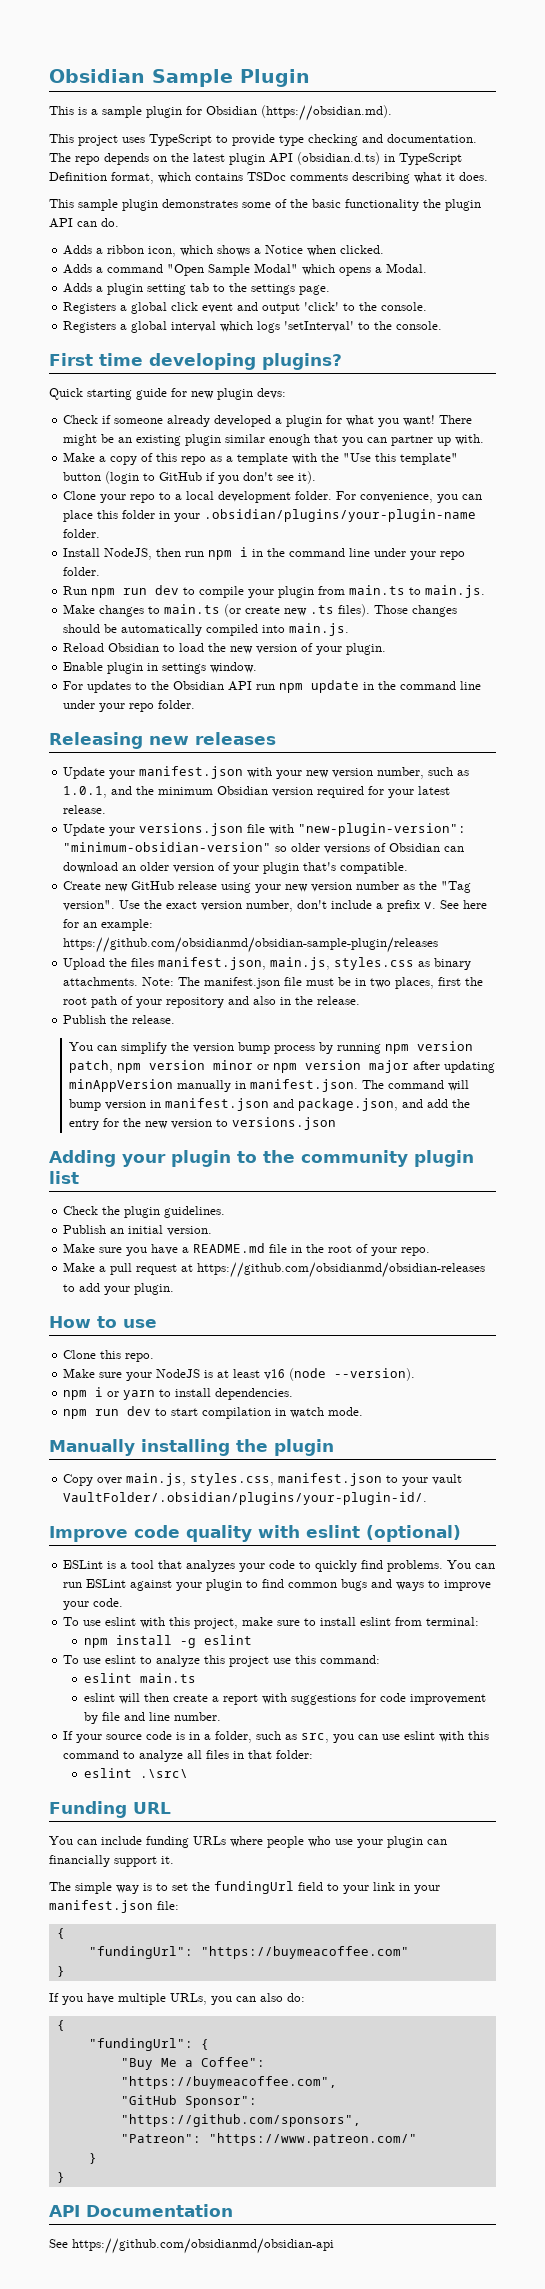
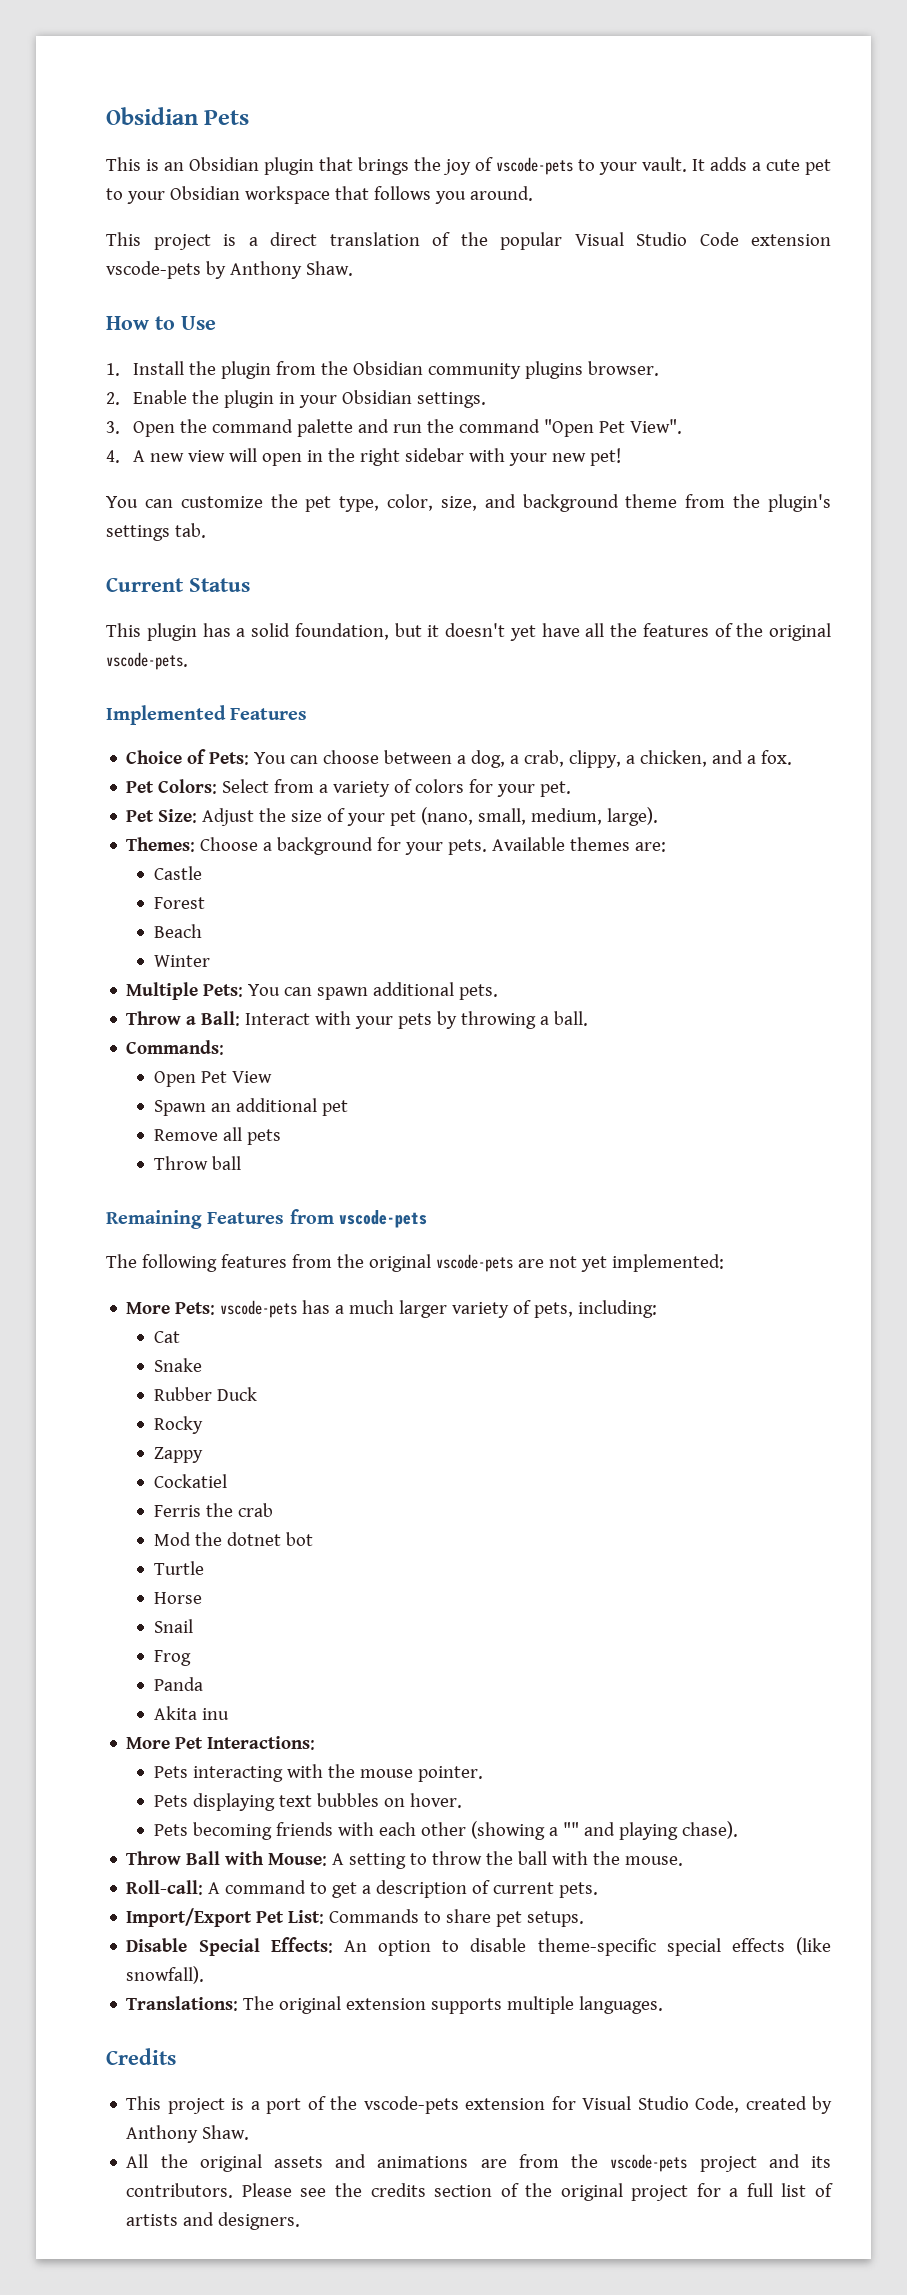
[49,69,310,87] Obsidian Sample Plugin -> [106,107,250,125] Obsidian Pets
[91,105,392,121] [49,134,477,146] [49,152,462,165] [49,172,488,184] [49,199,481,211] [49,218,119,228] [63,245,385,257] [63,263,428,276] [63,283,331,295] [63,302,428,314] [63,321,443,333] [49,353,342,370] [49,388,286,400] [63,415,473,427] [63,434,485,446] [63,452,459,465] [63,471,317,484] [63,491,483,503] [63,509,477,522] [63,529,101,538] [63,547,466,560] [63,567,101,576] [63,585,486,598] [63,604,458,617] [63,623,350,636] [63,643,387,655] [63,662,258,674] [63,680,482,693] [63,700,196,712] [49,732,276,749] [63,766,470,779] [63,786,451,798] [63,805,107,814] [63,823,467,836] [63,842,465,854] [63,862,409,874] [63,881,472,893] [63,900,488,912] [63,919,154,931] [63,937,439,953] [63,957,472,970] [63,977,484,989] [63,996,361,1008] [63,1015,176,1024] [69,1041,474,1054] [69,1060,496,1073] [69,1079,470,1092] [69,1098,471,1111] [69,1117,337,1130] [49,1150,474,1167] [49,1171,79,1184] [63,1206,226,1218] [63,1225,213,1236] [63,1243,431,1256] [63,1262,486,1278] [63,1283,175,1295] [49,1316,157,1328] [63,1350,155,1362] [63,1368,416,1381] [63,1387,294,1400] [63,1406,364,1419] [49,1439,334,1456] [63,1473,463,1486] [63,1492,428,1505] [49,1525,461,1542] [63,1560,496,1572] [63,1579,492,1591] [63,1598,124,1610] [63,1617,480,1629] [83,1635,252,1648] [63,1655,381,1667] [83,1673,196,1683] [83,1693,486,1705] [83,1712,221,1724] [63,1731,490,1743] [63,1750,314,1762] [83,1768,188,1778] [49,1801,171,1818] [49,1836,447,1848] [49,1855,174,1867] [49,1881,440,1894] [49,1900,179,1913] [56,1928,65,1939] [88,1946,409,1959] [56,1966,65,1977] [49,1993,305,2005] [56,2020,65,2031] [88,2038,209,2051] [120,2057,265,2070] [120,2076,337,2089] [120,2095,257,2108] [120,2114,361,2127] [120,2133,417,2146] [88,2153,97,2164] [56,2172,65,2183] [49,2204,233,2217] [49,2238,334,2254] a sample plugin for Obsidian (https://obsidian.md). // This project uses TypeScript to provide type checking and documentation. The repo depends on the latest plugin API (obsidian.d.ts) in TypeScript Definition format, which contains TSDoc comments describing what it does. // This sample plugin demonstrates some of the basic functionality the plugin API can do. // Adds a ribbon icon, which shows a Notice when clicked. // Adds a command "Open Sample Modal" which opens a Modal. // Adds a plugin setting tab to the settings page. // Registers a global click event and output 'click' to the console. // Registers a global interval which logs 'setInterval' to the console. // First time developing plugins? // Quick starting guide for new plugin devs: // Check if someone already developed a plugin for what you want! There might be an existing plugin similar enough that you can partner up with. // Make a copy of this repo as a template with the "Use this template" button (login to GitHub if you don't see it). // Clone your repo to a local development folder. For convenience, you can place this folder in your .obsidian/plugins/your-plugin-name folder. // Install NodeJS, then run npm i in the command line under your repo folder. // Run npm run dev to compile your plugin from main.ts to main.js. // Make changes to main.ts (or create new .ts files). Those changes should be automatically compiled into main.js. // Reload Obsidian to load the new version of your plugin. // Enable plugin in settings window. // For updates to the Obsidian API run npm update in the command line under your repo folder. // Releasing new releases // Update your manifest.json with your new version number, such as 1.0.1, and the minimum Obsidian version required for your latest release. // Update your versions.json file with "new-plugin-version": "minimum-obsidian-version" so older versions of Obsidian can download an older version of your plugin that's compatible. // Create new GitHub release using your new version number as the "Tag version". Use the exact version number, don't include a prefix v. See here for an example: https://github.com/obsidianmd/obsidian-sample-plugin/releases // Upload the files manifest.json, main.js, styles.css as binary attachments. Note: The manifest.json file must be in two places, first the root path of your repository and also in the release. // Publish the release. // You can simplify the version bump process by running npm version patch, npm version minor or npm version major after updating minAppVersion manually in manifest.json. The command will bump version in manifest.json and package.json, and add the entry for the new version to versions.json // Adding your plugin to the community plugin list // Check the plugin guidelines. // Publish an initial version. // Make sure you have a README.md file in the root of your repo. // Make a pull request at https://github.com/obsidianmd/obsidian-releases to add your plugin. // How to use // Clone this repo. // Make sure your NodeJS is at least v16 (node --version). // npm i or yarn to install dependencies. // npm run dev to start compilation in watch mode. // Manually installing the plugin // Copy over main.js, styles.css, manifest.json to your vault VaultFolder/.obsidian/plugins/your-plugin-id/. // Improve code quality with eslint (optional) // ESLint is a tool that analyzes your code to quickly find problems. You can run ESLint against your plugin to find common bugs and ways to improve your code. // To use eslint with this project, make sure to install eslint from terminal: // npm install -g eslint // To use eslint to analyze this project use this command: // eslint main.ts // eslint will then create a report with suggestions for code improvement by file and line number. // If your source code is in a folder, such as src, you can use eslint with this command to analyze all files in that folder: // eslint .\src\ // Funding URL // You can include funding URLs where people who use your plugin can financially support it. // The simple way is to set the fundingUrl field to your link in your manifest.json file: // { // "fundingUrl": "https://buymeacoffee.com" // } // If you have multiple URLs, you can also do: // { // "fundingUrl": { // "Buy Me a Coffee": "https://buymeacoffee.com", // "GitHub Sponsor": "https://github.com/sponsors", // "Patreon": "https://www.patreon.com/" // } // } // API Documentation // See https://github.com/obsidianmd/obsidian-api -> [164,157,831,175] [106,186,533,204] [106,232,831,250] [106,261,353,279] [106,316,216,330] [106,361,660,379] [106,390,487,408] [106,419,683,437] [106,448,622,466] [106,494,831,512] [106,523,206,541] [106,577,250,592] [106,623,831,641] [106,652,188,670] [106,705,308,725] [126,749,793,768] [126,779,572,797] [126,807,659,826] [126,837,667,855] [153,866,202,880] [153,897,205,909] [153,924,202,938] [153,955,210,967] [126,982,499,1000] [126,1011,589,1029] [126,1040,225,1055] [153,1071,272,1087] [153,1098,348,1116] [153,1127,281,1145] [153,1156,241,1170] [106,1209,428,1229] [106,1254,724,1272] [126,1300,658,1318] [153,1331,180,1343] [153,1358,202,1372] [153,1387,257,1401] [153,1416,203,1434] [153,1447,203,1463] [153,1474,227,1488] [153,1503,273,1517] [153,1532,313,1546] [153,1561,204,1575] [153,1592,202,1604] [153,1619,193,1633] [153,1650,191,1666] [153,1677,203,1691] [153,1706,229,1720] [126,1736,316,1750] [153,1764,483,1782] [153,1793,462,1811] [153,1821,738,1840] [126,1851,684,1869] [126,1880,599,1898] [126,1908,585,1927] [126,1937,831,1956] [126,1966,205,1984] [126,1996,664,2014] [106,2048,176,2065] [126,2096,833,2114] [126,2125,250,2143] [126,2154,831,2172] [126,2183,833,2201] [126,2212,301,2230] an Obsidian plugin that brings the joy of vscode-pets to your vault. It adds a cute pet to your Obsidian workspace that follows you around. // This project is a direct translation of the popular Visual Studio Code extension vscode-pets by Anthony Shaw. // How to Use // 1. Install the plugin from the Obsidian community plugins browser. // 2. Enable the plugin in your Obsidian settings. // 3. Open the command palette and run the command "Open Pet View". // 4. A new view will open in the right sidebar with your new pet! // You can customize the pet type, color, size, and background theme from the plugin's settings tab. // Current Status // This plugin has a solid foundation, but it doesn't yet have all the features of the original vscode-pets. // Implemented Features // Choice of Pets: You can choose between a dog, a crab, clippy, a chicken, and a fox. // Pet Colors: Select from a variety of colors for your pet. // Pet Size: Adjust the size of your pet (nano, small, medium, large). // Themes: Choose a background for your pets. Available themes are: // Castle // Forest // Beach // Winter // Multiple Pets: You can spawn additional pets. // Throw a Ball: Interact with your pets by throwing a ball. // Commands: // Open Pet View // Spawn an additional pet // Remove all pets // Throw ball // Remaining Features from vscode-pets // The following features from the original vscode-pets are not yet implemented: // More Pets: vscode-pets has a much larger variety of pets, including: // Cat // Snake // Rubber Duck // Rocky // Zappy // Cockatiel // Ferris the crab // Mod the dotnet bot // Turtle // Horse // Snail // Frog // Panda // Akita inu // More Pet Interactions: // Pets interacting with the mouse pointer. // Pets displaying text bubbles on hover. // Pets becoming friends with each other (showing a "" and playing chase). // Throw Ball with Mouse: A setting to throw the ball with the mouse. // Roll-call: A command to get a description of current pets. // Import/Export Pet List: Commands to share pet setups. // Disable Special Effects: An option to disable theme-specific special effects (like snowfall). // Translations: The original extension supports multiple languages. // Credits // This project is a port of the vscode-pets extension for Visual Studio Code, created by Anthony Shaw. // All the original assets and animations are from the vscode-pets project and its contributors. Please see the credits section of the original project for a full list of artists and designers.

